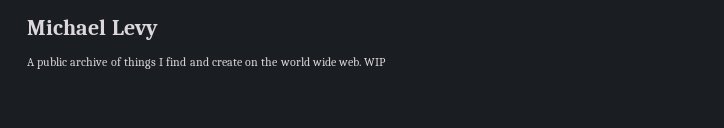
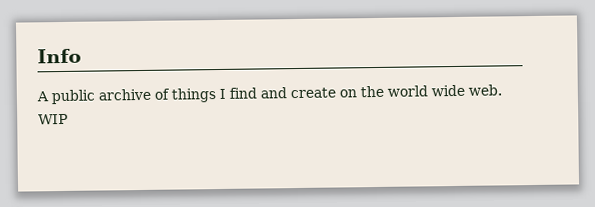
[27,19,158,40] Michael Levy -> [37,48,82,64] Info

